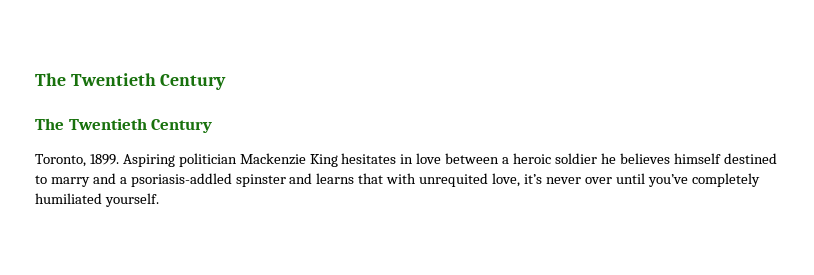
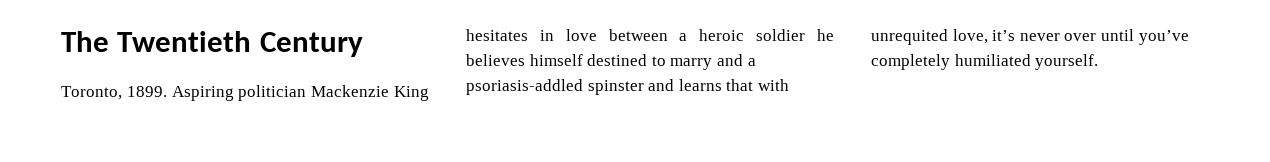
[35,73,227,90] [35,118,213,133] The Twentieth Century // The Twentieth Century -> [61,31,363,57] The Twentieth Century

